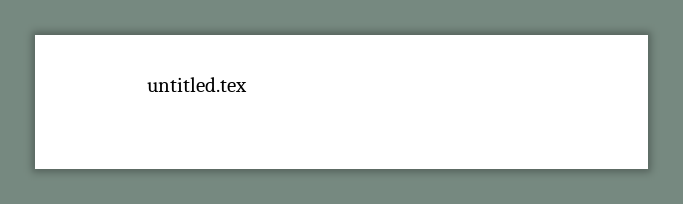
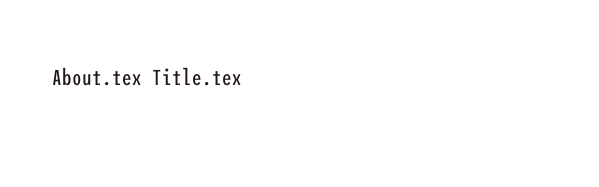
[147,77,247,92] untitled.tex -> [52,67,242,86] About.tex Title.tex

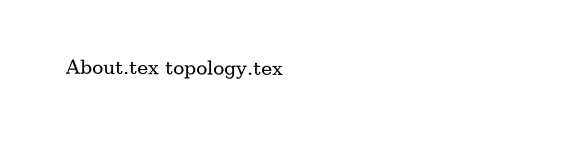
[152,67,242,86] Title.tex -> [165,60,284,79] topology.tex

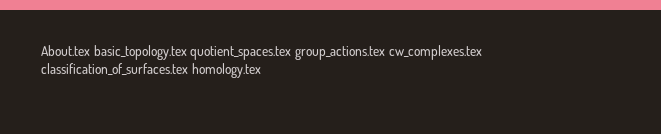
[165,60,284,79] topology.tex -> [93,45,482,60] [41,63,261,78] basic_topology.tex quotient_spaces.tex group_actions.tex cw_complexes.tex classification_of_surfaces.tex homology.tex

